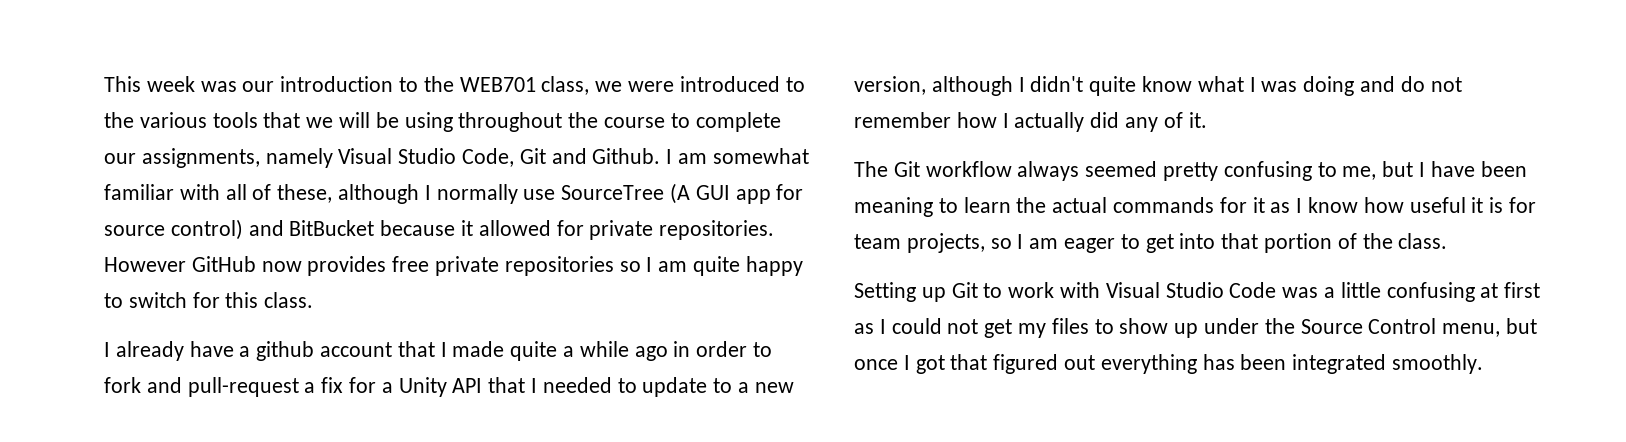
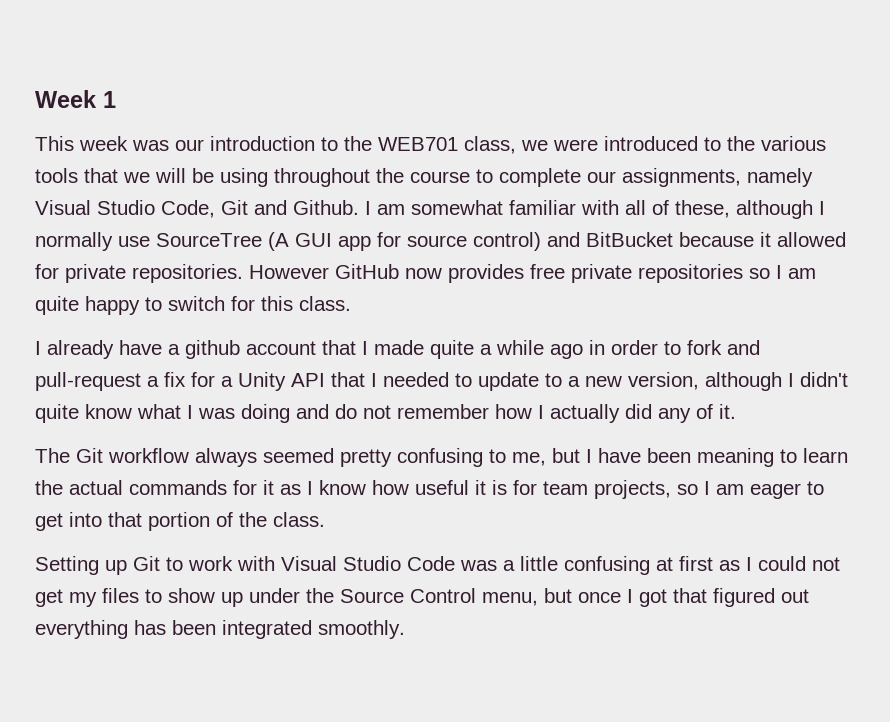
(104, 84) none -> [35,90,116,108] Week 1 //

